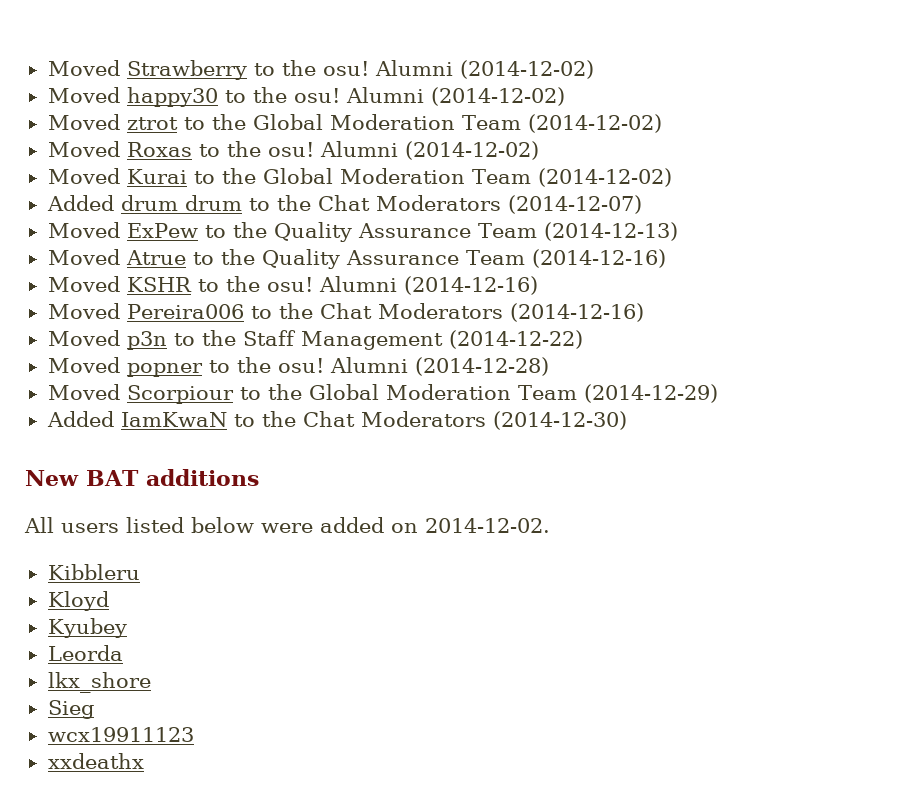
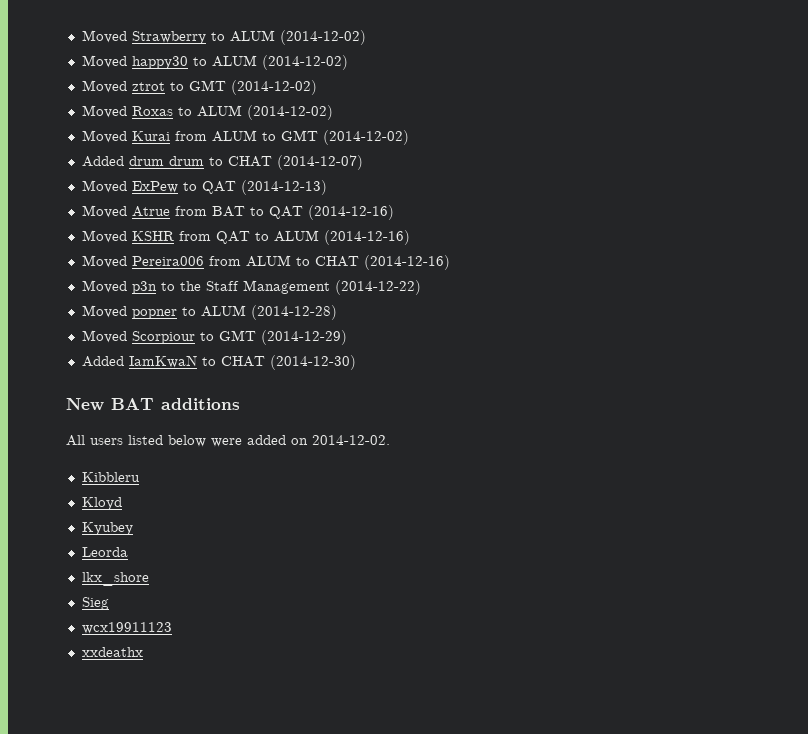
[281,60,453,76] the osu! Alumni -> [229,30,275,42] ALUM
[252,87,424,103] the osu! Alumni -> [211,55,257,67] ALUM
[211,114,521,130] the Global Moderation Team -> [188,80,226,91] GMT
[226,141,398,157] the osu! Alumni -> [196,105,242,117] ALUM
[193,168,531,184] to the Global Moderation Team -> [174,130,318,142] from ALUM to GMT
[276,195,501,211] the Chat Moderators -> [227,156,272,167] CHAT
[232,222,537,242] the Quality Assurance Team -> [201,181,236,194] QAT
[192,249,525,269] to the Quality Assurance Team -> [174,206,303,219] from BAT to QAT
[197,276,397,292] to the osu! Alumni -> [178,230,319,244] from QAT to ALUM
[250,303,503,319] to the Chat Moderators -> [208,255,359,267] from ALUM to CHAT
[236,357,408,373] the osu! Alumni -> [200,305,246,317] ALUM
[267,384,577,400] the Global Moderation Team -> [218,330,256,341] GMT
[261,411,486,427] the Chat Moderators -> [220,356,265,367] CHAT

